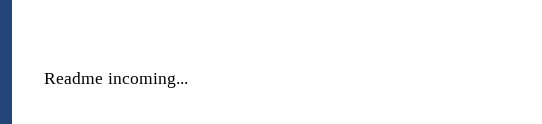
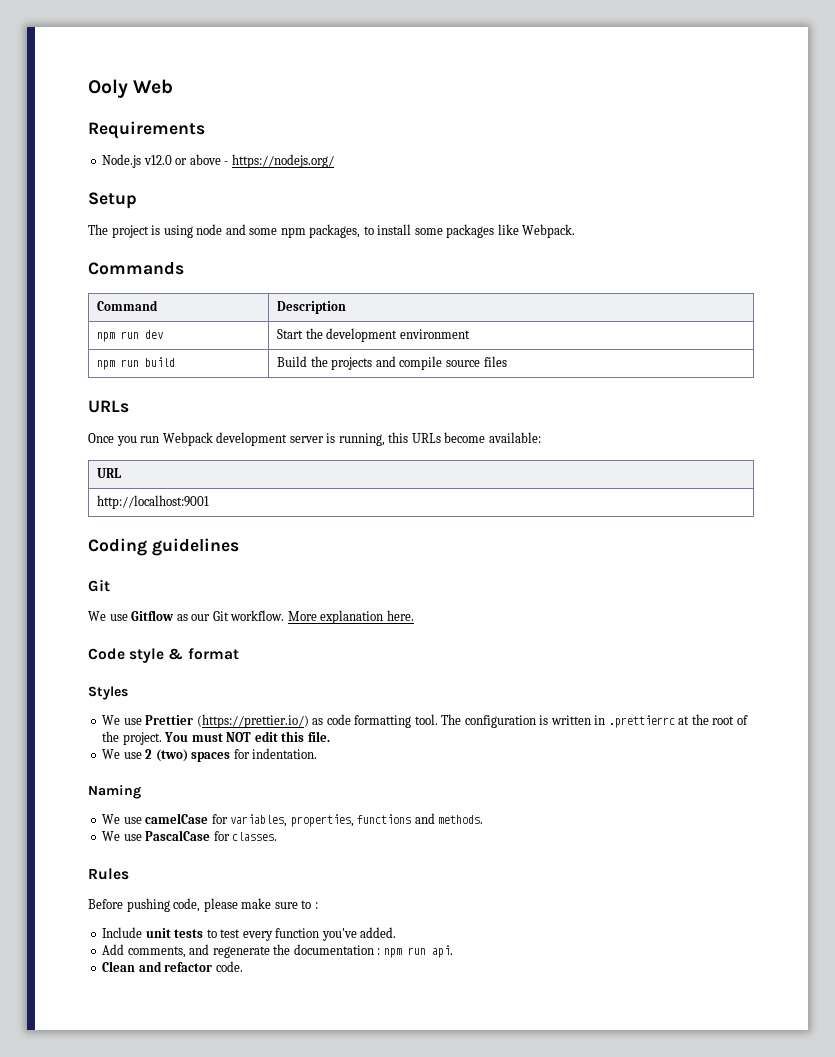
[44,72,188,88] Readme incoming... -> [88,79,174,98] [88,121,205,139] [102,154,334,168] [88,192,137,209] [88,224,576,238] [88,262,184,275] [97,300,159,311] [277,301,347,314] [97,330,164,342] [277,328,470,342] [97,357,176,370] [277,356,507,370] [88,400,129,413] [88,432,541,446] [97,468,122,478] [97,495,210,509] [88,538,239,556] [88,579,110,592] [88,610,414,624] [88,648,239,663] [88,686,128,700] [102,714,748,728] [102,731,330,745] [102,748,318,762] [88,785,141,799] [102,813,484,827] [102,830,278,841] [88,868,129,880] [88,898,318,912] [102,927,397,941] [102,944,453,958] [102,961,243,972] Ooly Web // Requirements // Node.js v12.0 or above - https://nodejs.org/ // Setup // The project is using node and some npm packages, to install some packages like Webpack. // Commands // Command | Description // npm run dev | Start the development environment // npm run build | Build the projects and compile source files // URLs // Once you run Webpack development server is running, this URLs become available: // URL // http://localhost:9001 // Coding guidelines // Git // We use Gitflow as our Git workflow. More explanation here. // Code style & format // Styles // We use Prettier (https://prettier.io/) as code formatting tool. The configuration is written in .prettierrc at the root of the project. You must NOT edit this file. // We use 2 (two) spaces for indentation. // Naming // We use camelCase for variables, properties, functions and methods. // We use PascalCase for classes. // Rules // Before pushing code, please make sure to : // Include unit tests to test every function you've added. // Add comments, and regenerate the documentation : npm run api. // Clean and refactor code.

